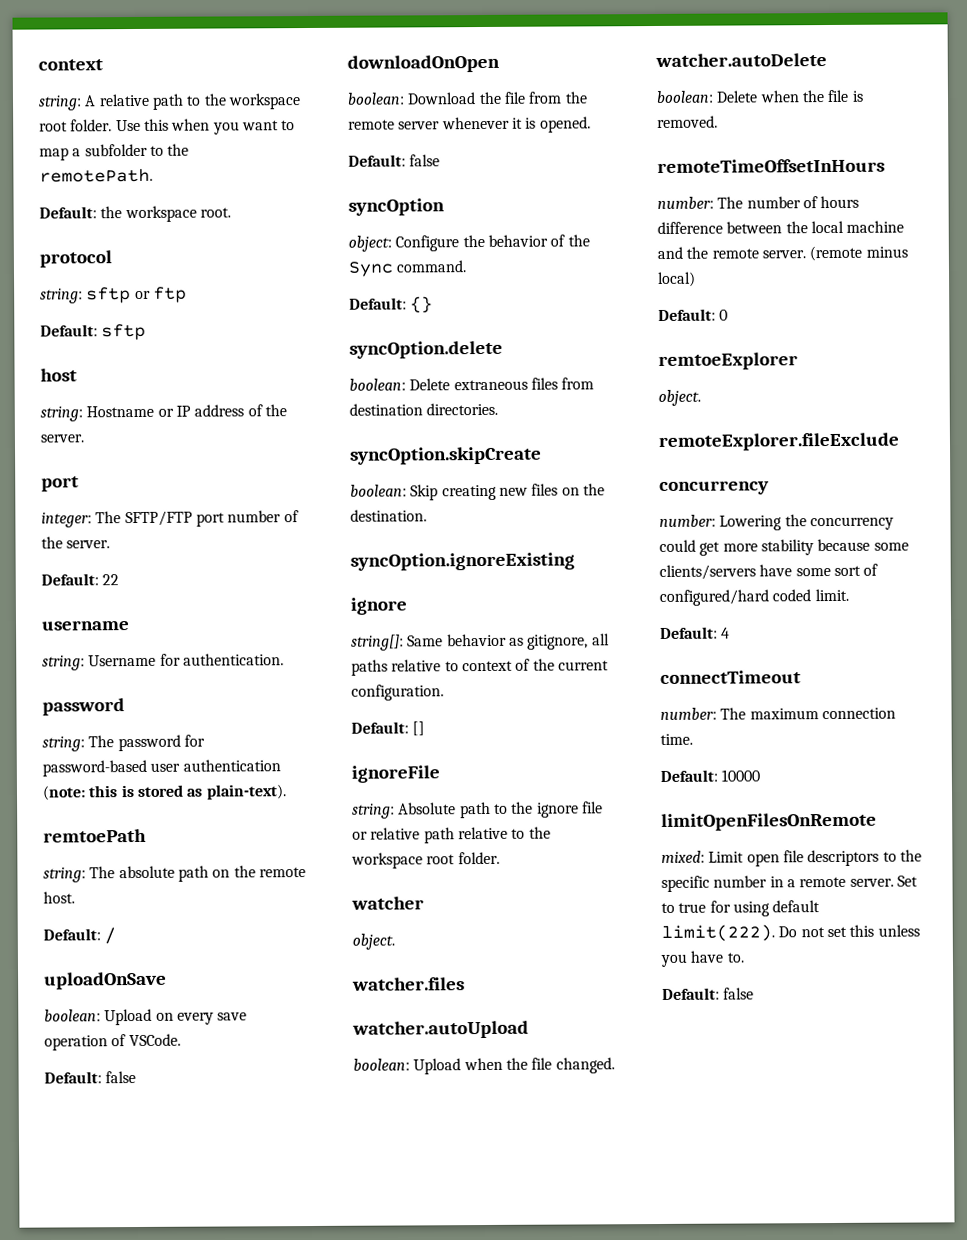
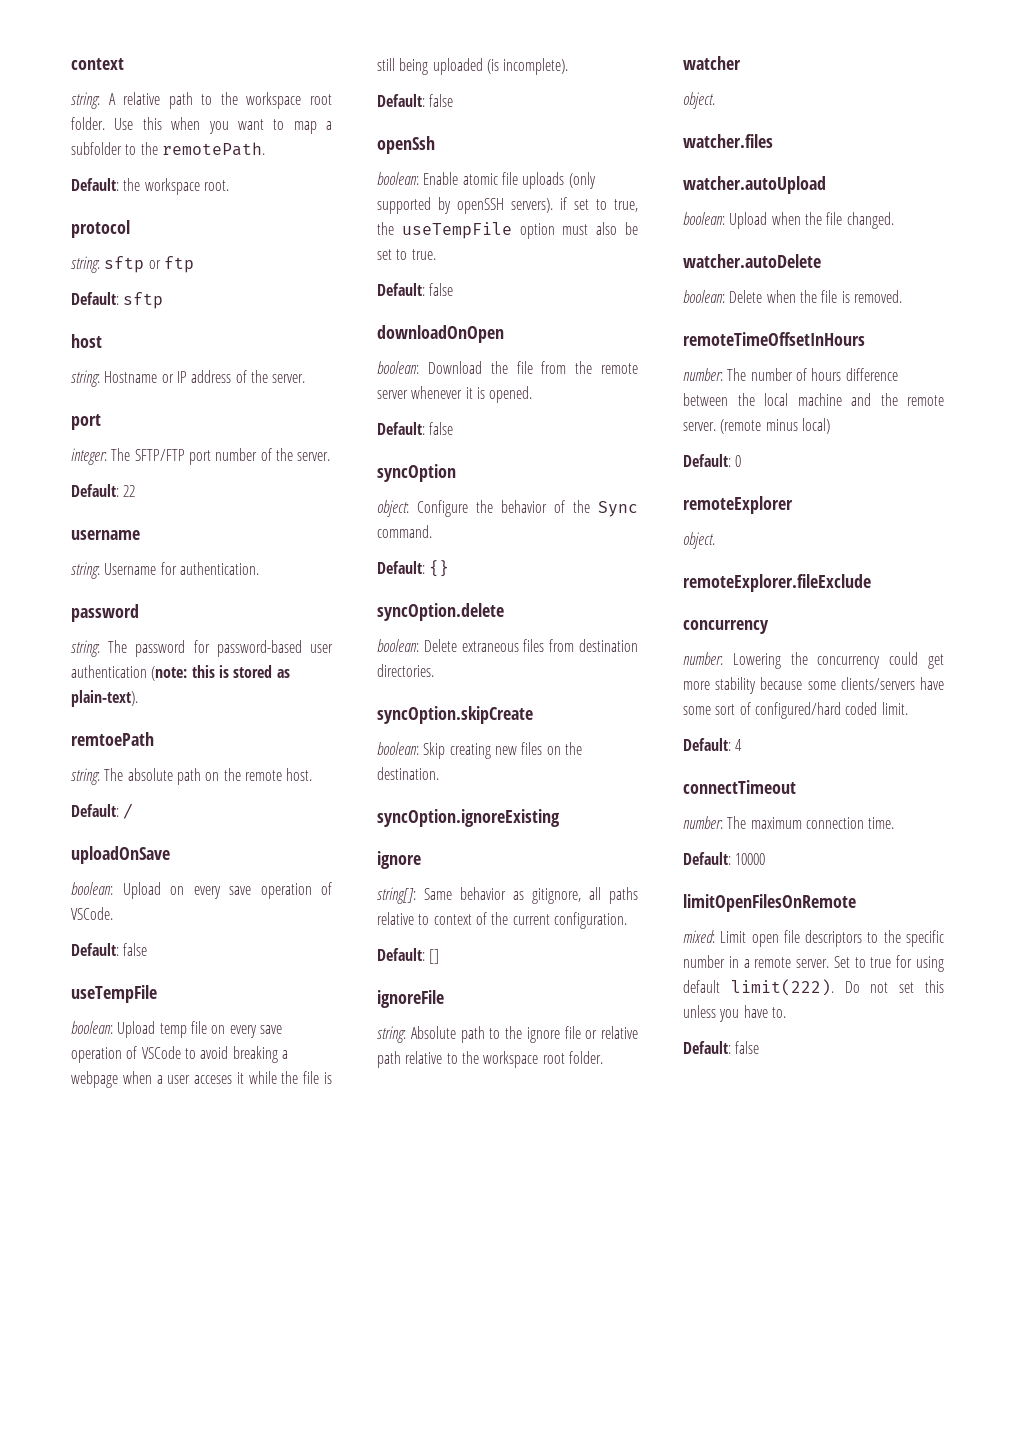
(137, 1077) none -> [71,985,157,1003] [71,1021,282,1038] [71,1046,288,1063] [71,1071,332,1088] [377,58,569,75] [377,94,454,107] [377,136,435,154] [377,172,596,189] [377,197,638,214] [377,222,638,239] [377,249,436,260] [377,283,454,296] // useTempFile // boolean: Upload temp file on every save operation of VSCode to avoid breaking a webpage when a user acceses it while the file is still being uploaded (is incomplete). // Default: false // openSsh // boolean: Enable atomic file uploads (only supported by openSSH servers). if set to true, the useTempFile option must also be set to true. // Default: false
[658,352,798,370] remtoeExplorer -> [683,496,793,514] remoteExplorer

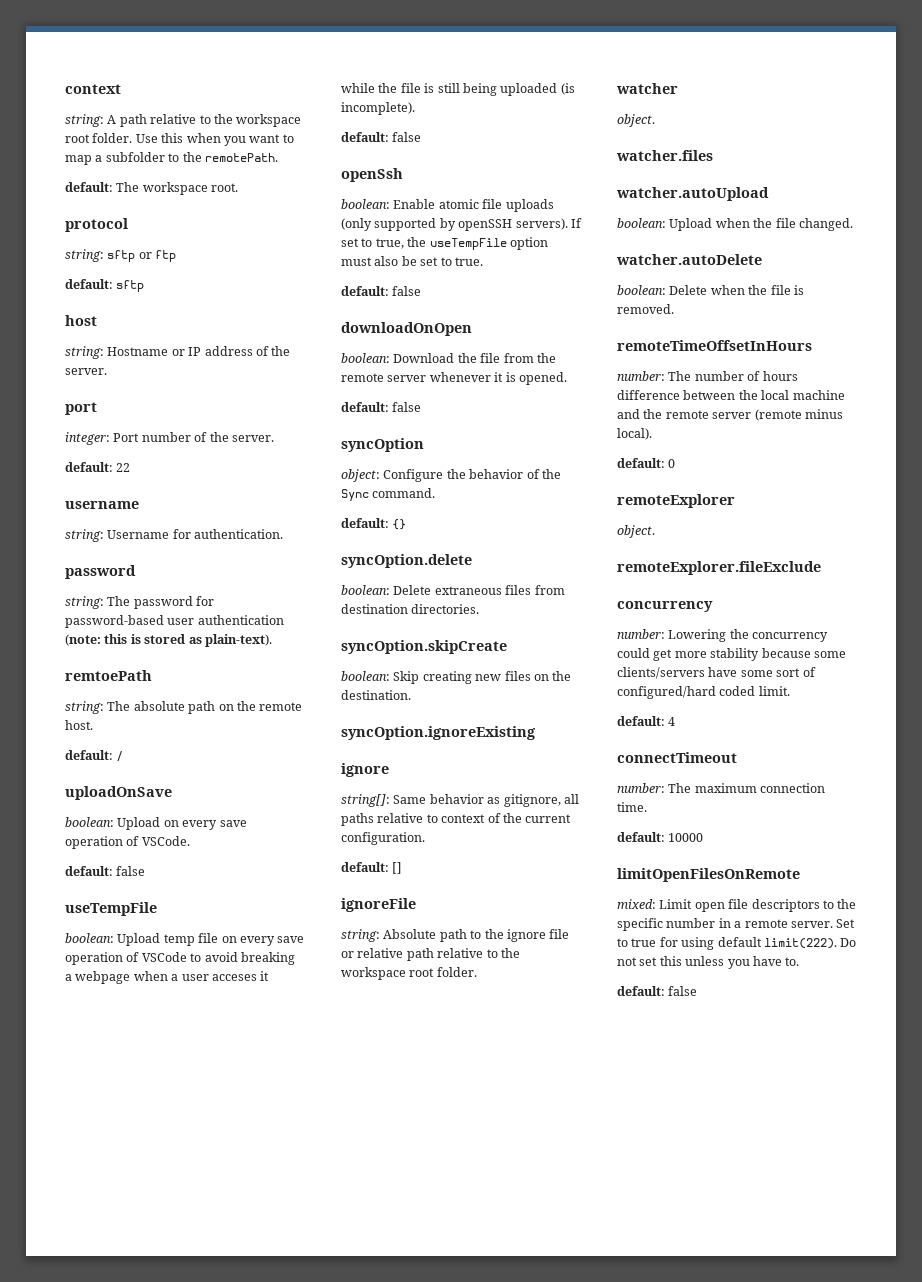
[123,92,193,109] relative path -> [119,114,197,127] path relative
[71,178,141,191] Default: the -> [65,182,140,192] default: The
[71,292,119,305] Default: -> [65,279,113,289] default:
[111,448,211,465] The SFTP/FTP port -> [113,433,140,442] Port
[71,484,119,497] Default: -> [65,462,113,472] default:
[71,804,119,817] Default: -> [65,750,113,760] default:
[71,943,119,956] Default: -> [65,866,113,876] default:
[377,94,425,107] Default: -> [341,132,389,142] default:
[560,197,567,210] if -> [570,218,582,228] If
[377,283,425,296] Default: -> [341,286,389,296] default:
[377,422,425,435] Default: -> [341,402,389,412] default:
[377,561,425,574] Default: -> [341,518,389,528] default:
[377,948,425,961] Default: -> [341,862,389,872] default:
[683,422,716,431] server. -> [712,412,752,419] server
[801,418,830,434] [683,454,731,467] local) // Default: -> [617,428,652,440] [617,458,665,468] local). // default:
[683,738,731,751] Default: -> [617,716,665,726] default:
[683,852,731,865] Default: -> [617,832,665,842] default:
[683,1041,731,1054] Default: -> [617,986,665,996] default:

